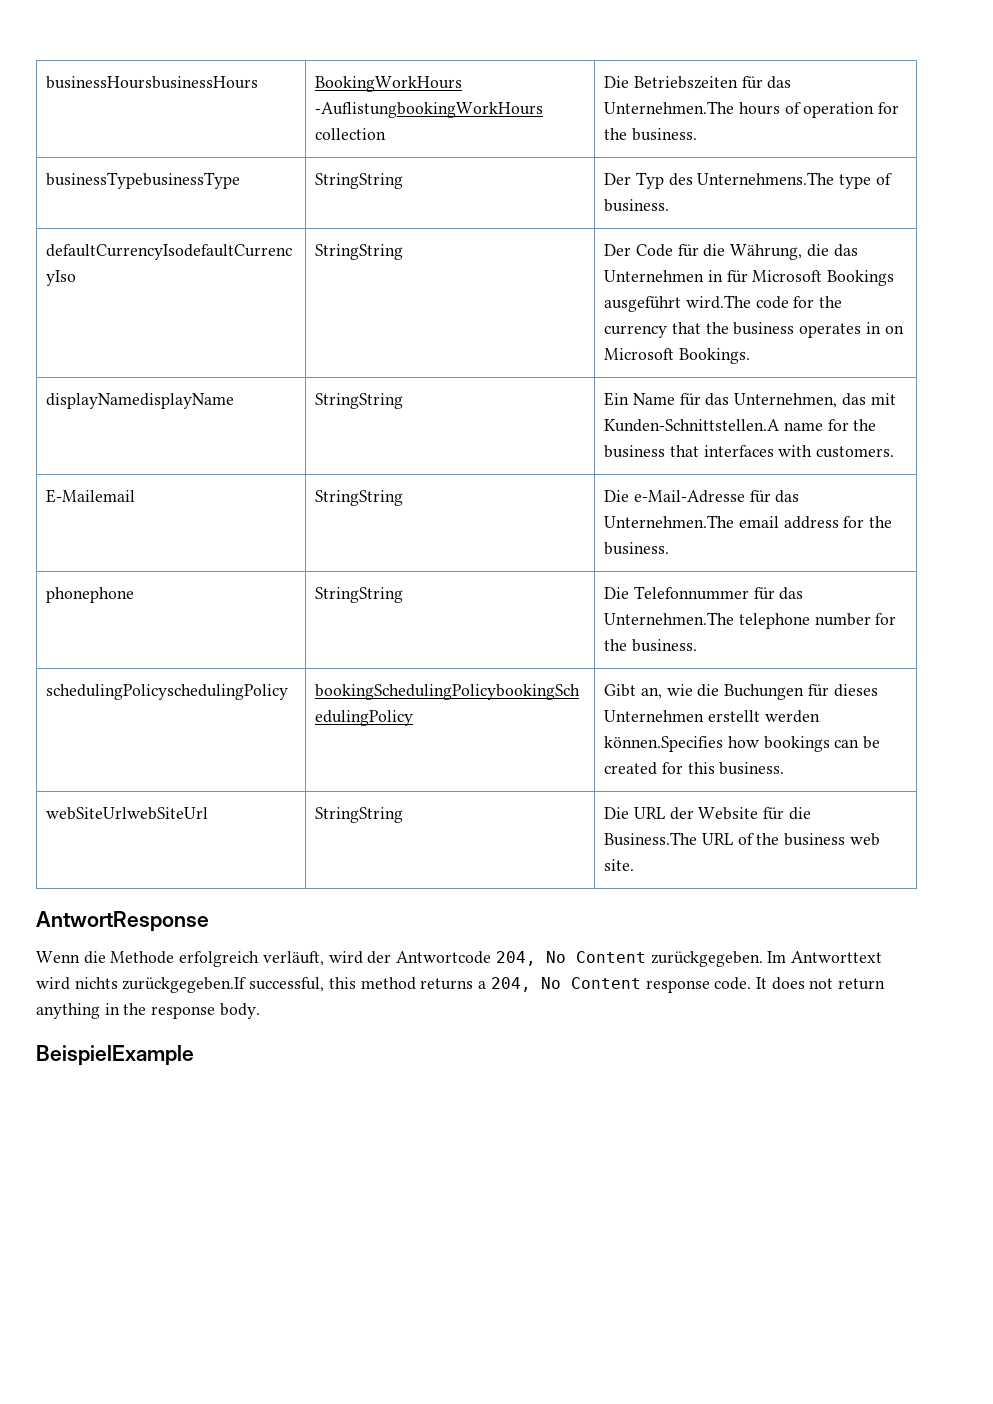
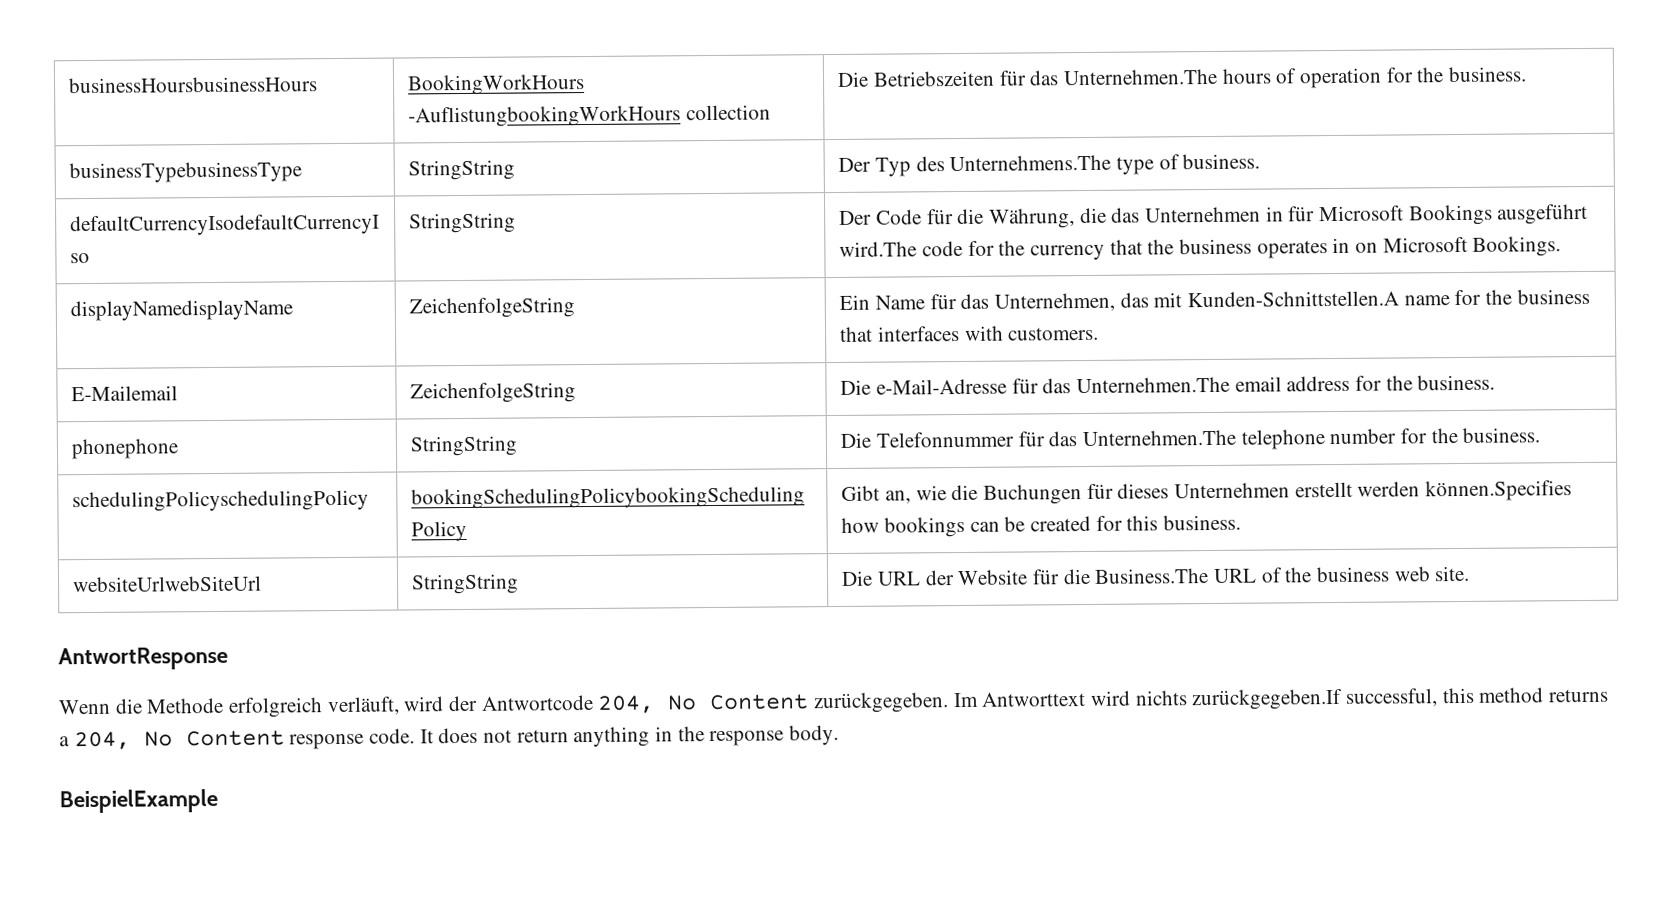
[315,393,404,409] StringString -> [409,297,576,319] ZeichenfolgeString
[315,490,404,506] StringString -> [410,382,577,404] ZeichenfolgeString
[46,807,209,820] webSiteUrlwebSiteUrl -> [72,575,263,593] websiteUrlwebSiteUrl

